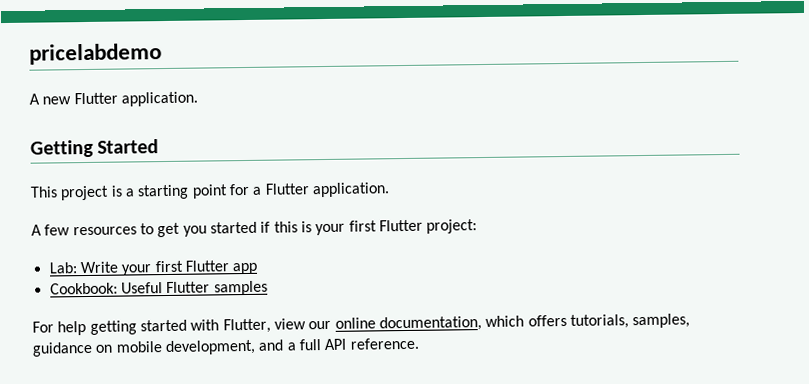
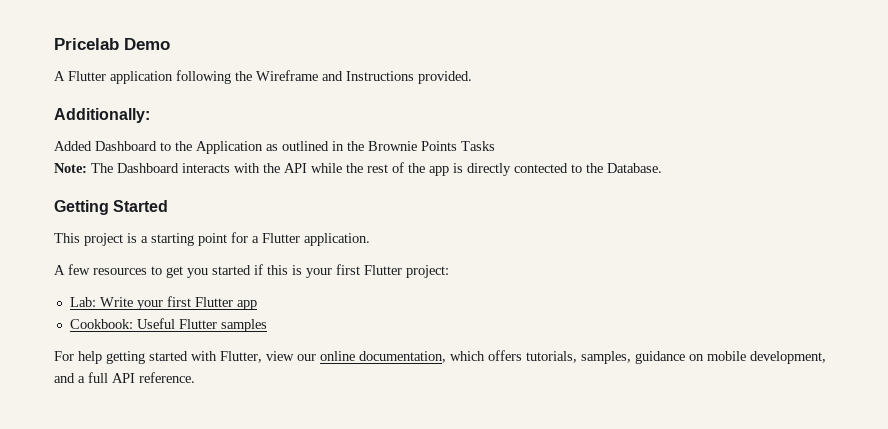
[29,43,162,65] [29,91,198,107] pricelabdemo // A new Flutter application. -> [54,38,170,50] [54,70,472,84] [54,108,150,123] [54,141,495,154] [54,162,662,176] Pricelab Demo // A Flutter application following the Wireframe and Instructions provided. // Additionally: // Added Dashboard to the Application as outlined in the Brownie Points Tasks // Note: The Dashboard interacts with the API while the rest of the app is directly contected to the Database.

